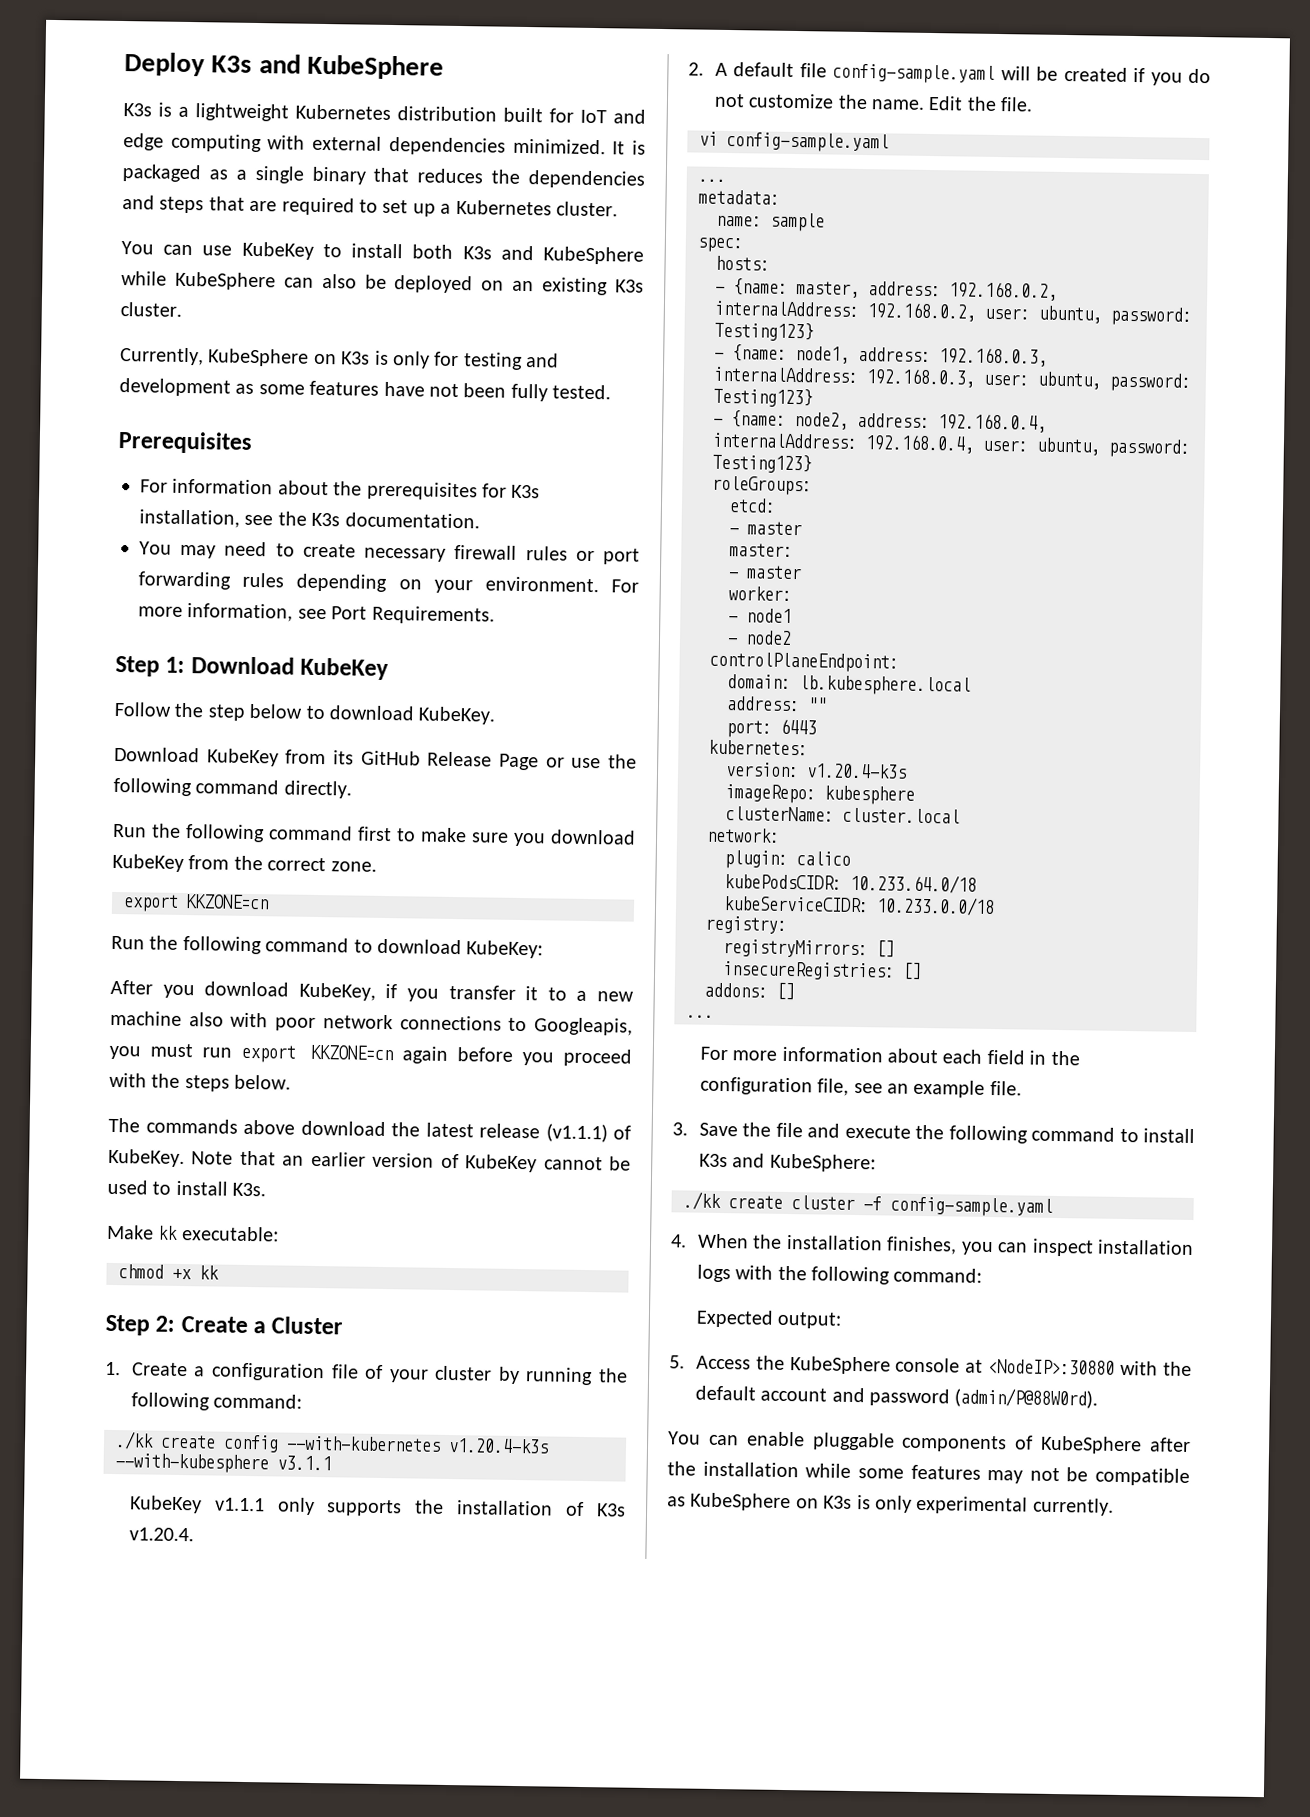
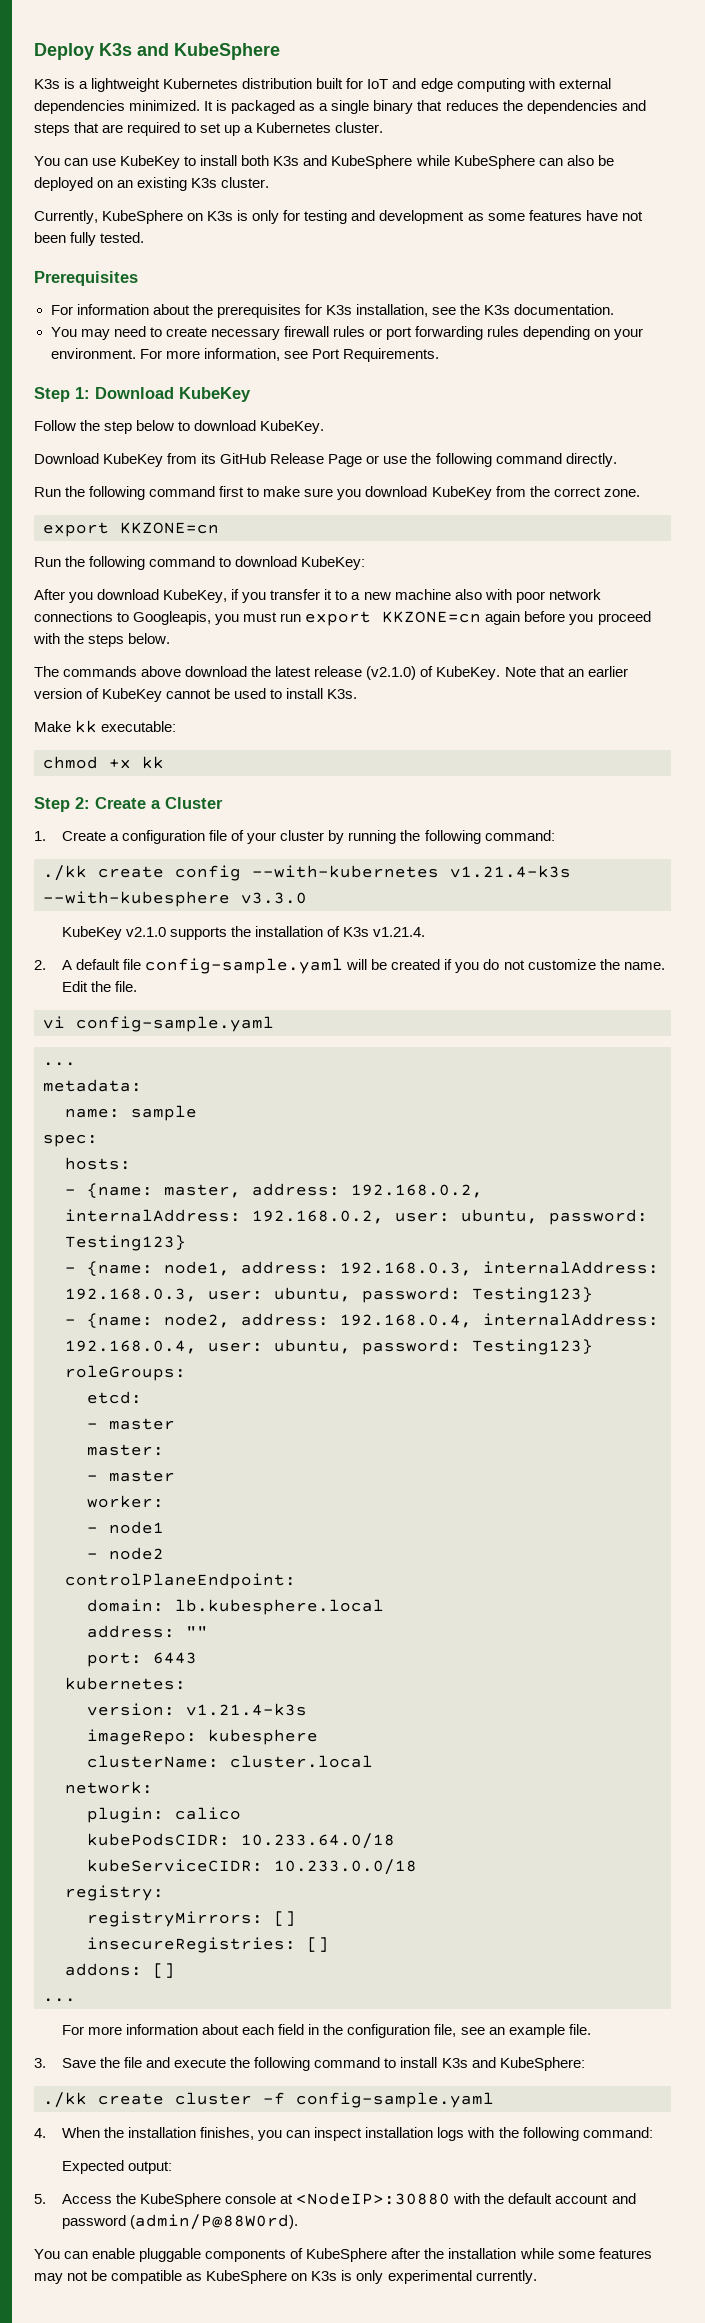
[545,1123,608,1143] (v1.1.1) -> [366,666,417,680] (v2.1.0)
[448,1438,549,1454] [115,1453,332,1474] [128,1495,315,1516] v1.20.4-k3s --with-kubesphere v3.1.1 // KubeKey v1.1.1 only -> [450,865,571,878] [43,891,307,907] [62,926,167,940] v1.21.4-k3s --with-kubesphere v3.3.0 // KubeKey v2.1.0
[128,1527,194,1542] v1.20.4. -> [373,927,426,937] v1.21.4.
[806,763,907,779] v1.20.4-k3s -> [186,1703,307,1716] v1.21.4-k3s

